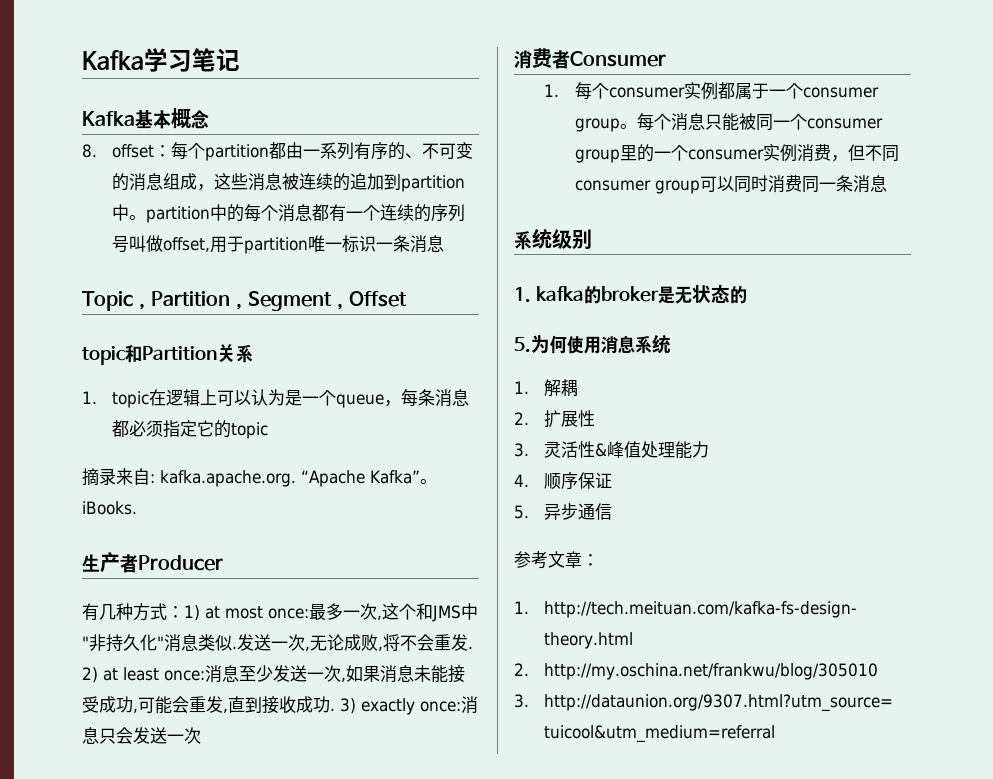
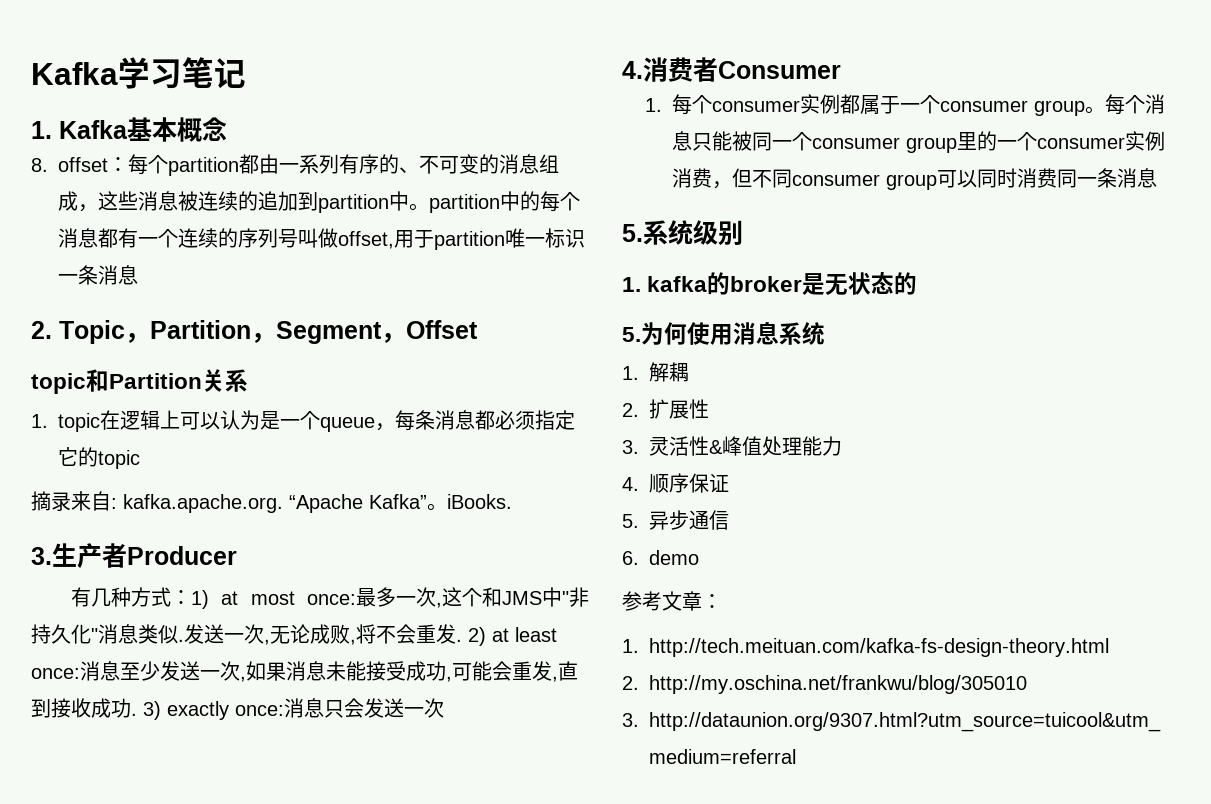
(240, 60) none -> [31,121,52,139] 1.
(445, 243) none -> [31,321,52,339] 2.
(137, 508) none -> [31,547,52,565] 3.
(201, 735) none -> [622,61,643,79] 4.
(887, 183) none -> [622,224,643,242] 5.
(613, 511) none -> [622,550,699,565] // 6. demo

